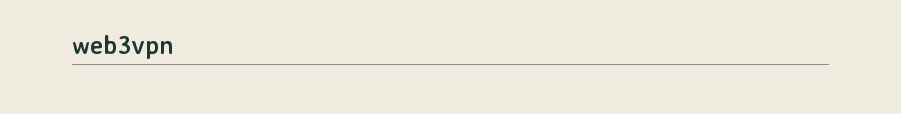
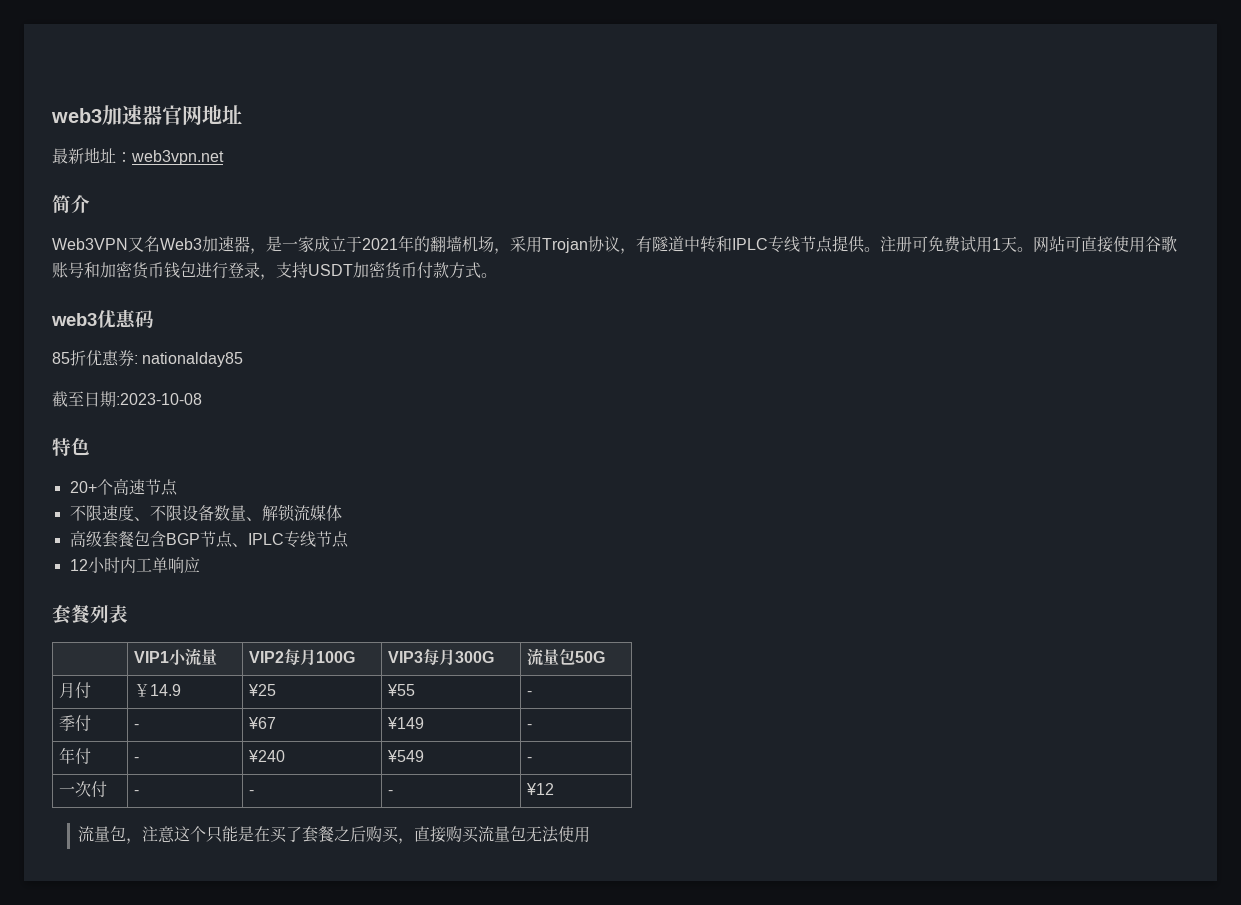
[72,35,174,59] web3vpn -> [51,105,242,125] [52,147,224,165] [52,195,90,213] [52,235,1177,254] [52,261,497,280] [51,309,154,329] [52,350,244,367] [52,391,202,407] [52,438,90,456] [69,478,178,496] [69,504,342,522] [69,530,349,548] [69,557,200,573] [52,604,128,624] [134,648,218,666] [249,648,356,666] [388,648,495,666] [527,648,606,666] [59,682,92,699] [134,684,182,697] [248,684,277,696] [387,684,416,696] [527,691,533,696] [59,715,92,732] [134,724,140,729] [248,717,277,729] [387,717,425,729] [527,724,533,729] [59,747,92,765] [134,757,140,762] [248,750,286,762] [387,750,425,762] [527,757,533,762] [59,781,108,798] [134,790,140,795] [249,790,255,795] [388,790,394,795] [526,783,555,795] [78,825,591,844] web3加速器官网地址 // 最新地址：web3vpn.net // 简介 // Web3VPN又名Web3加速器，是一家成立于2021年的翻墙机场，采用Trojan协议，有隧道中转和IPLC专线节点提供。注册可免费试用1天。网站可直接使用谷歌账号和加密货币钱包进行登录，支持USDT加密货币付款方式。 // web3优惠码 // 85折优惠券: nationalday85 // 截至日期:2023-10-08 // 特色 // 20+个高速节点 // 不限速度、不限设备数量、解锁流媒体 // 高级套餐包含BGP节点、IPLC专线节点 // 12小时内工单响应 // 套餐列表 // | VIP1小流量 | VIP2每月100G | VIP3每月300G | 流量包50G // 月付 | ￥14.9 | ¥25 | ¥55 | - // 季付 | - | ¥67 | ¥149 | - // 年付 | - | ¥240 | ¥549 | - // 一次付 | - | - | - | ¥12 // 流量包，注意这个只能是在买了套餐之后购买，直接购买流量包无法使用

